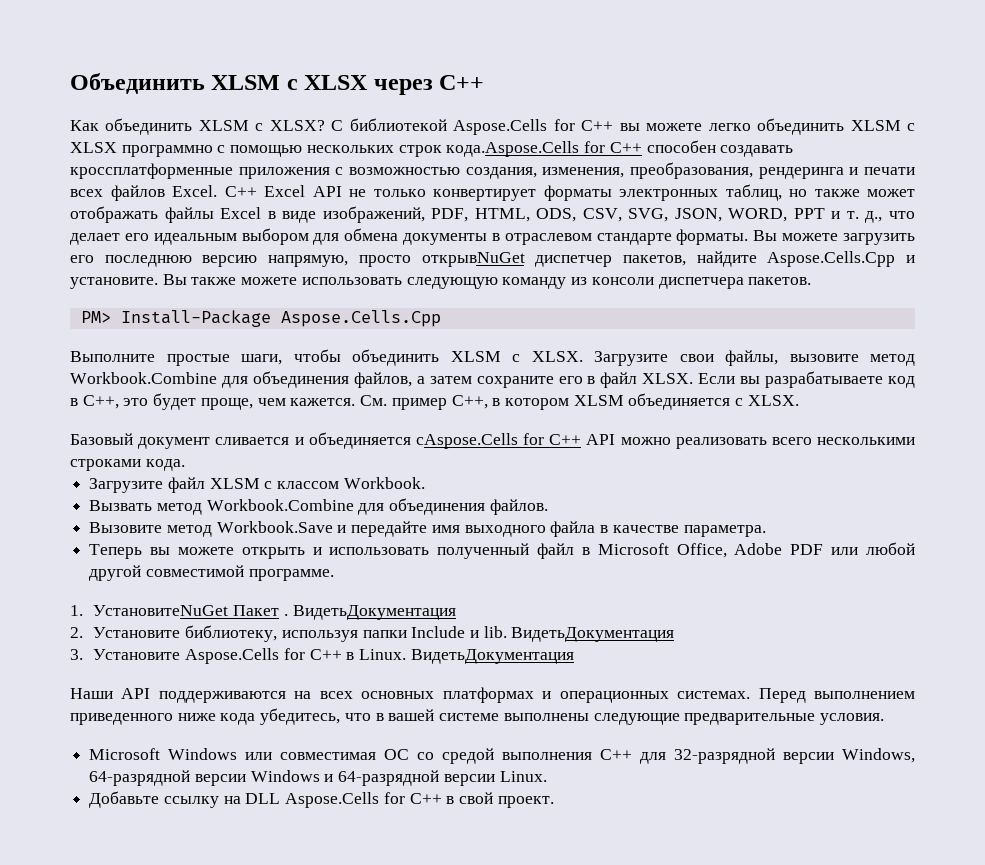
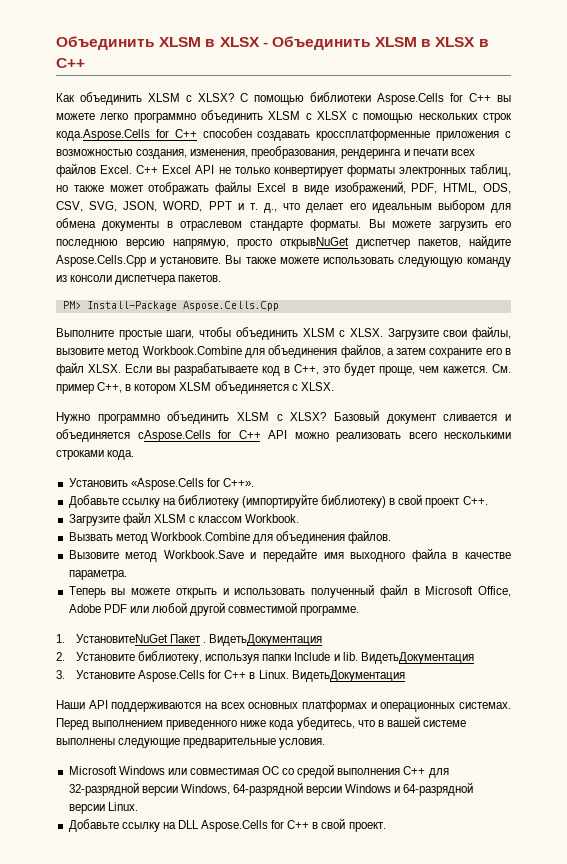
[70,73,433,95] Объединить XLSM с XLSX через -> [56,36,489,50] Объединить XLSM в XLSX - Объединить XLSM в XLSX в
[349,118,447,131] библиотекой -> [254,92,371,105] помощью библиотеки
(751, 127) none -> [133,113,196,123] программно
[121,145,213,157] программно -> (347, 115) none
(799, 400) none -> [56,411,327,424] Нужно программно объединить XLSM с XLSX?
(185, 465) none -> [68,478,254,490] [68,494,488,508] // Установить «Aspose.Cells for C++». // Добавьте ссылку на библиотеку (импортируйте библиотеку) в свой проект C++.

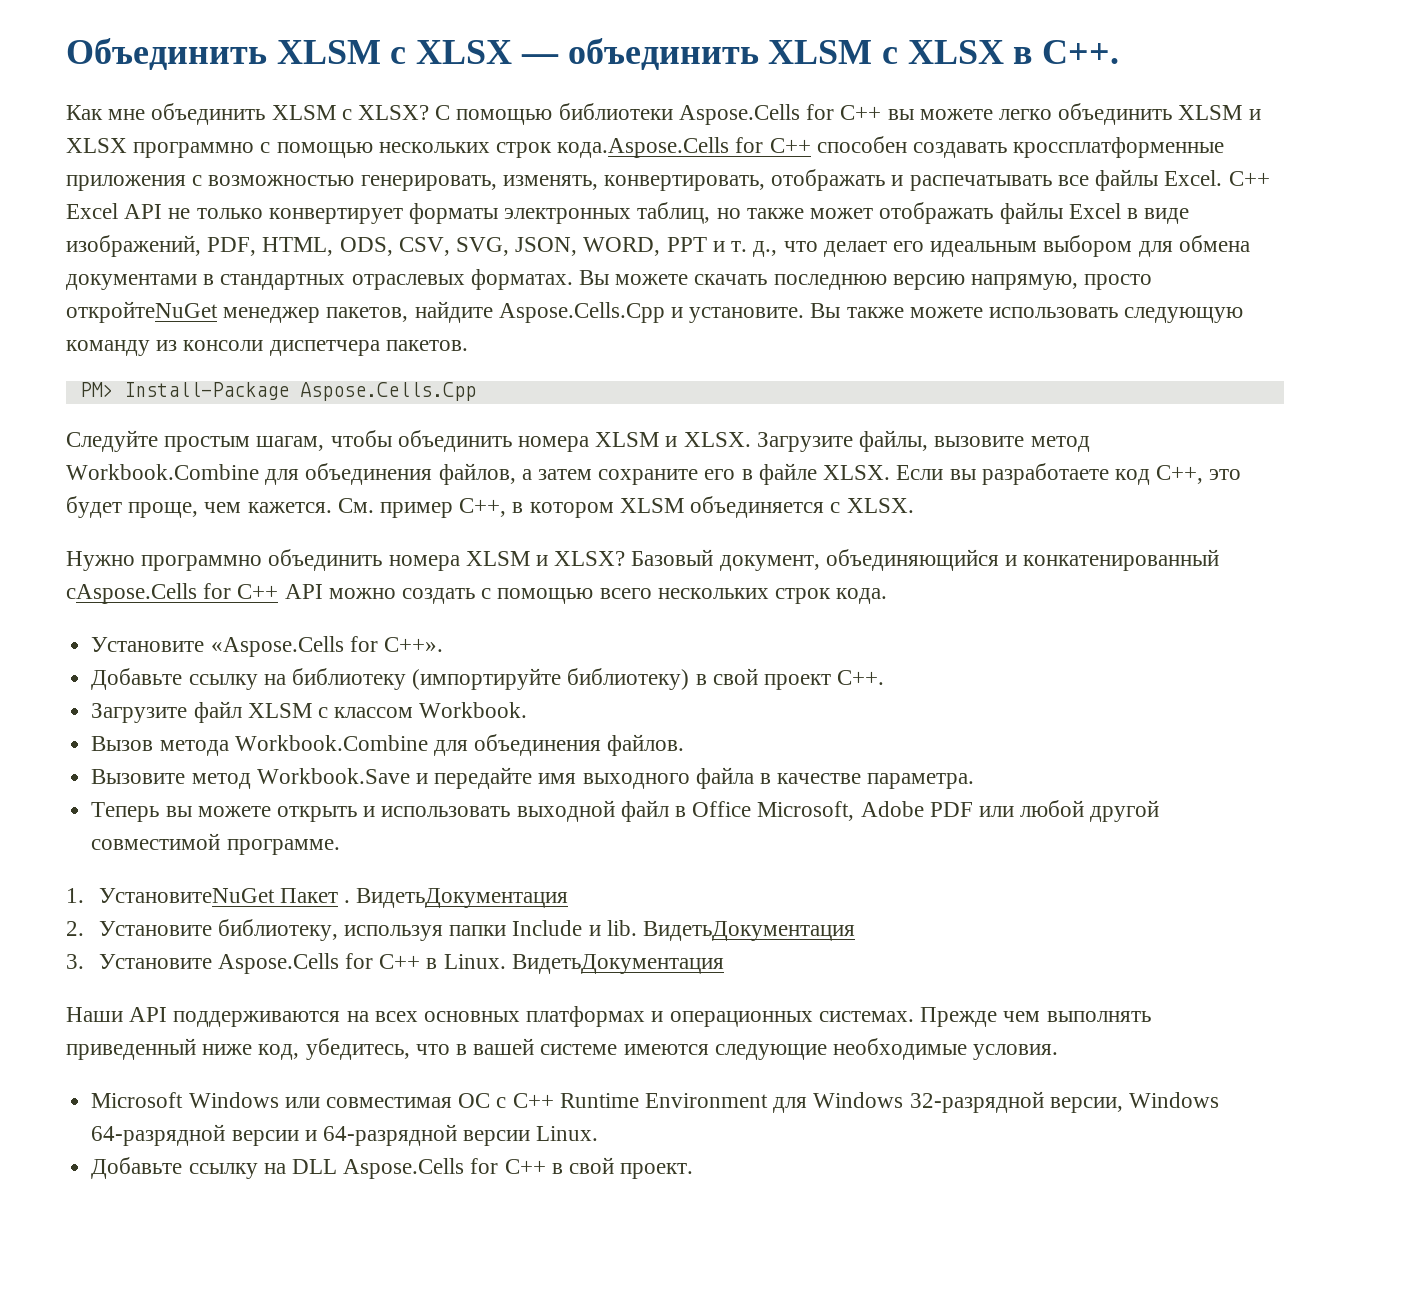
[56,36,432,50] Объединить XLSM в XLSX - Объединить XLSM в -> [66,38,899,70] Объединить XLSM с XLSX — объединить XLSM с
[56,58,85,68] C++ -> [1042,40,1120,64] C++.
(75, 97) none -> [108,109,146,120] мне
[133,110,347,123] программно объединить XLSM с XLSX -> [1058,103,1261,125] [66,138,255,158] объединить XLSM и XLSX программно
[136,146,475,159] [56,163,96,177] создания, изменения, преобразования, рендеринга и печати всех файлов -> [360,169,1159,191] генерировать, изменять, конвертировать, отображать и распечатывать все файлы
[102,219,511,231] документы в отраслевом стандарте форматы. Вы можете загрузить его -> [66,269,768,290] документами в стандартных отраслевых форматах. Вы можете скачать
[280,237,410,249] открывNuGet диспетчер -> [66,301,321,323] откройтеNuGet менеджер
[56,327,346,340] Выполните простые шаги, чтобы объединить XLSM с -> [66,430,678,452] Следуйте простым шагам, чтобы объединить номера XLSM и
[443,330,468,337] свои -> (853, 442) none
[56,362,84,376] файл -> [758,463,817,485] файле
[174,363,290,376] разрабатываете код в -> [981,463,1150,485] разработаете код
[236,410,511,424] [56,429,130,442] XLSM с XLSX? Базовый документ сливается и объединяется -> [388,549,1220,571] номера XLSM и XLSX? Базовый документ, объединяющийся и конкатенированный
[336,432,511,442] [56,450,104,460] реализовать всего несколькими строками -> [402,588,832,604] создать с помощью всего нескольких строк
[68,478,128,487] Установить -> [91,637,205,652] Установите
[68,532,148,544] Вызвать метод -> [91,736,229,756] Вызов метода
[311,584,375,598] полученный -> [516,800,615,822] выходной
[425,586,512,597] Microsoft Office, -> [692,801,855,821] Office Microsoft,
[56,718,295,730] Перед выполнением приведенного ниже кода -> [920,1007,1151,1027] [66,1038,300,1060] Прежде чем выполнять приведенный ниже код,
[56,738,277,748] выполнены следующие предварительные -> [623,1038,968,1060] имеются следующие необходимые
[282,764,449,778] [68,782,392,796] со средой выполнения C++ для 32-разрядной версии Windows, 64-разрядной версии Windows -> [496,1091,1220,1113] [91,1124,299,1146] с C++ Runtime Environment для Windows 32-разрядной версии, Windows 64-разрядной версии

